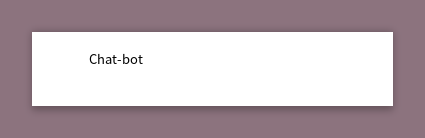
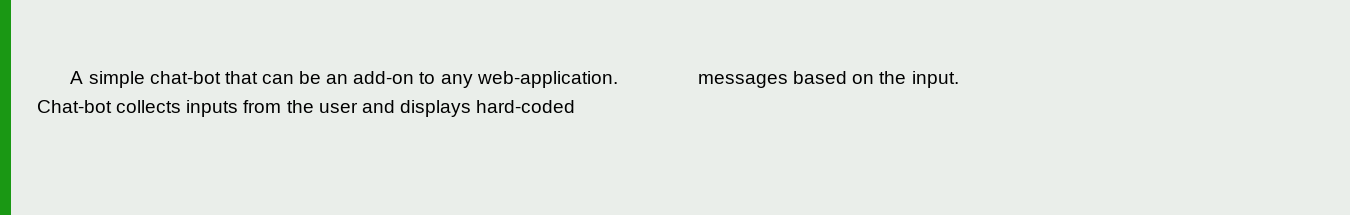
[89,53,143,64] Chat-bot -> [70,71,618,88] [37,100,576,117] [698,71,959,88] A simple chat-bot that can be an add-on to any web-application. Chat-bot collects inputs from the user and displays hard-coded messages based on the input.

